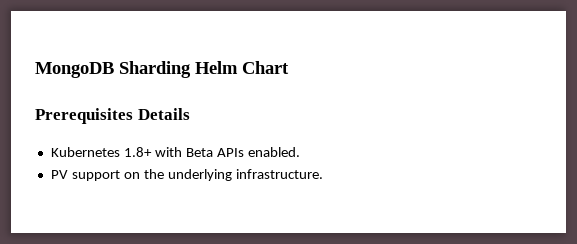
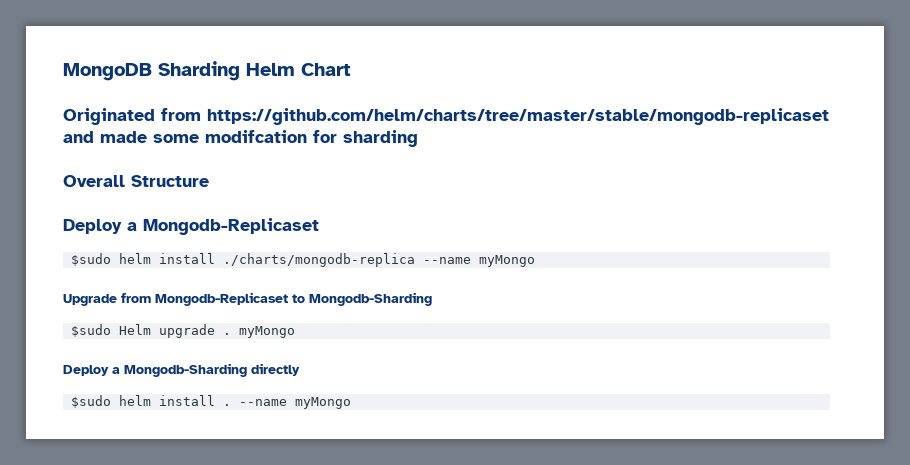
[35,108,190,124] [50,147,300,157] [50,169,323,181] Prerequisites Details // Kubernetes 1.8+ with Beta APIs enabled. // PV support on the underlying infrastructure. -> [63,108,829,125] [63,130,418,147] [63,175,209,187] [63,218,319,235] [71,253,536,267] [63,292,432,306] [71,324,296,338] [63,363,300,377] [71,395,352,409] Originated from https://github.com/helm/charts/tree/master/stable/mongodb-replicaset and made some modifcation for sharding // Overall Structure // Deploy a Mongodb-Replicaset // $sudo helm install ./charts/mongodb-replica --name myMongo // Upgrade from Mongodb-Replicaset to Mongodb-Sharding // $sudo Helm upgrade . myMongo // Deploy a Mongodb-Sharding directly // $sudo helm install . --name myMongo

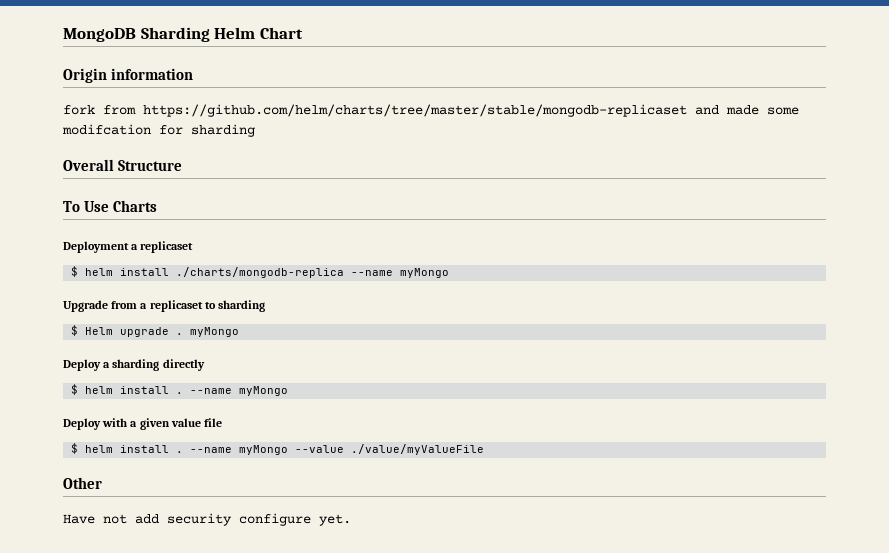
[63,108,155,125] Originated -> [63,68,194,83] [63,105,95,115] Origin information // fork
[63,218,319,235] [71,253,112,266] Deploy a Mongodb-Replicaset // $sudo -> [63,200,158,212] [63,241,194,253] [71,266,79,277] To Use Charts // Deployment a replicaset // $
[155,292,432,306] [71,324,112,337] Mongodb-Replicaset to Mongodb-Sharding // $sudo -> [140,300,266,312] [71,325,79,336] a replicaset to sharding // $
[124,363,247,377] Mongodb-Sharding -> [112,359,160,371] sharding
[71,395,352,409] $sudo helm install . --name myMongo -> [71,384,289,396] [63,418,223,430] [71,443,485,455] [63,477,102,489] [63,513,351,526] $ helm install . --name myMongo // Deploy with a given value file // $ helm install . --name myMongo --value ./value/myValueFile // Other // Have not add security configure yet.

